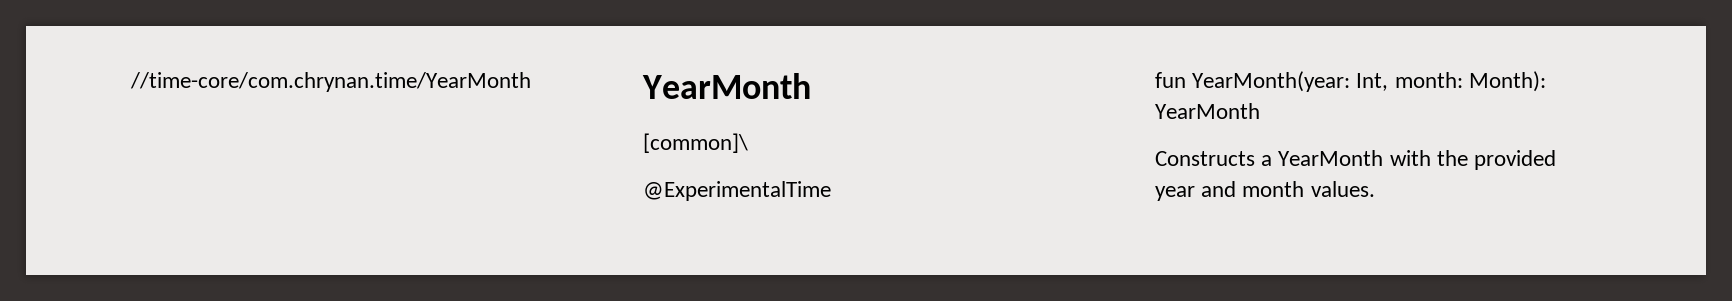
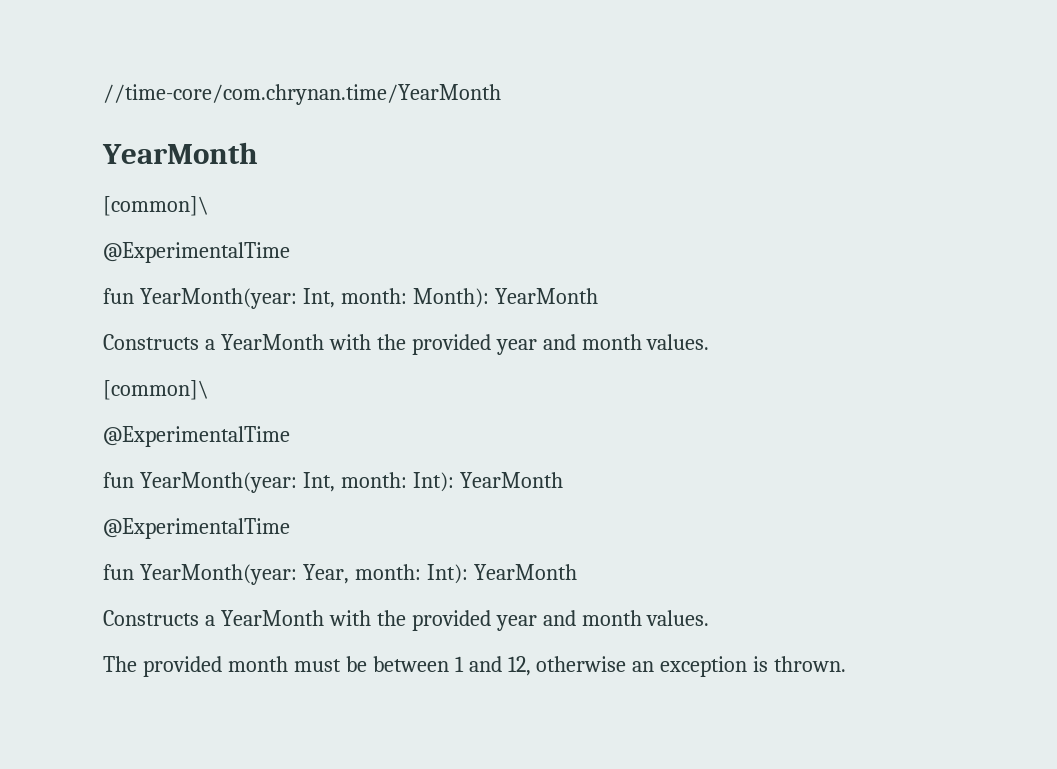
(1375, 189) none -> [103,380,209,400] [103,426,290,447] [103,472,563,493] [103,518,290,539] [103,564,577,585] [103,610,710,631] [103,656,847,677] // [common]\ // @ExperimentalTime // fun YearMonth(year: Int, month: Int): YearMonth // @ExperimentalTime // fun YearMonth(year: Year, month: Int): YearMonth // Constructs a YearMonth with the provided year and month values. // The provided month must be between 1 and 12, otherwise an exception is thrown.

